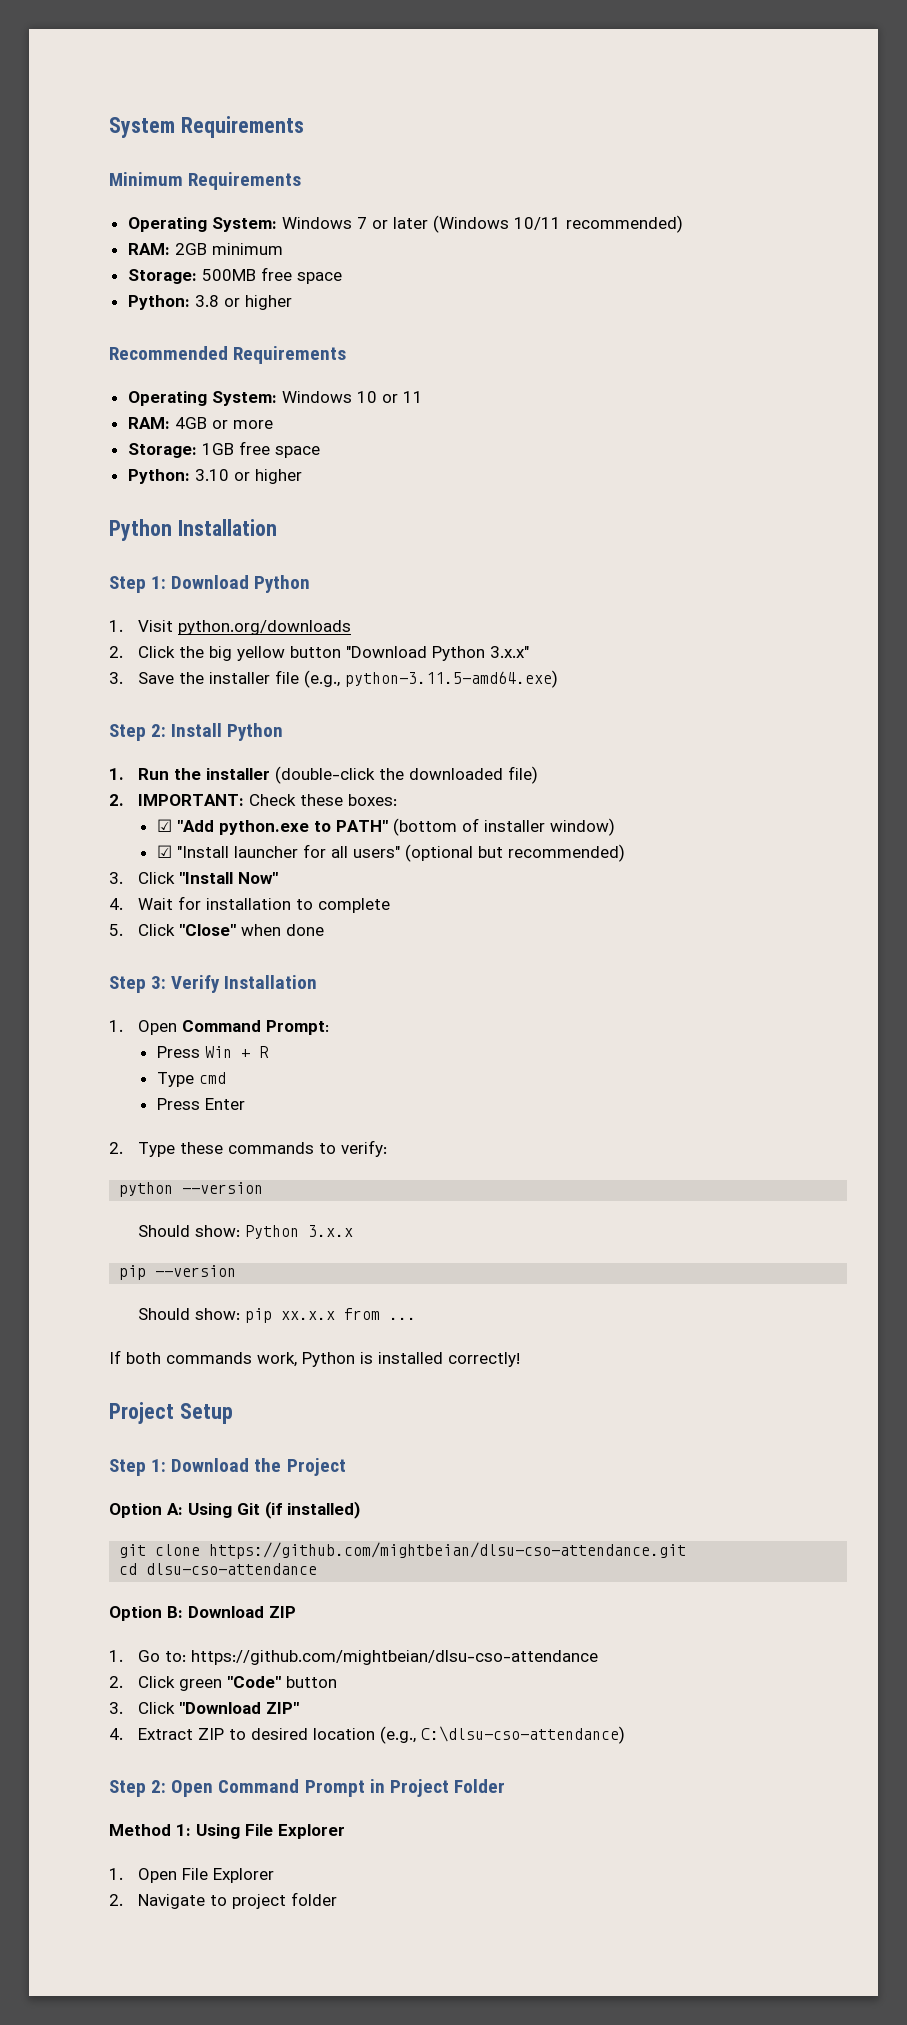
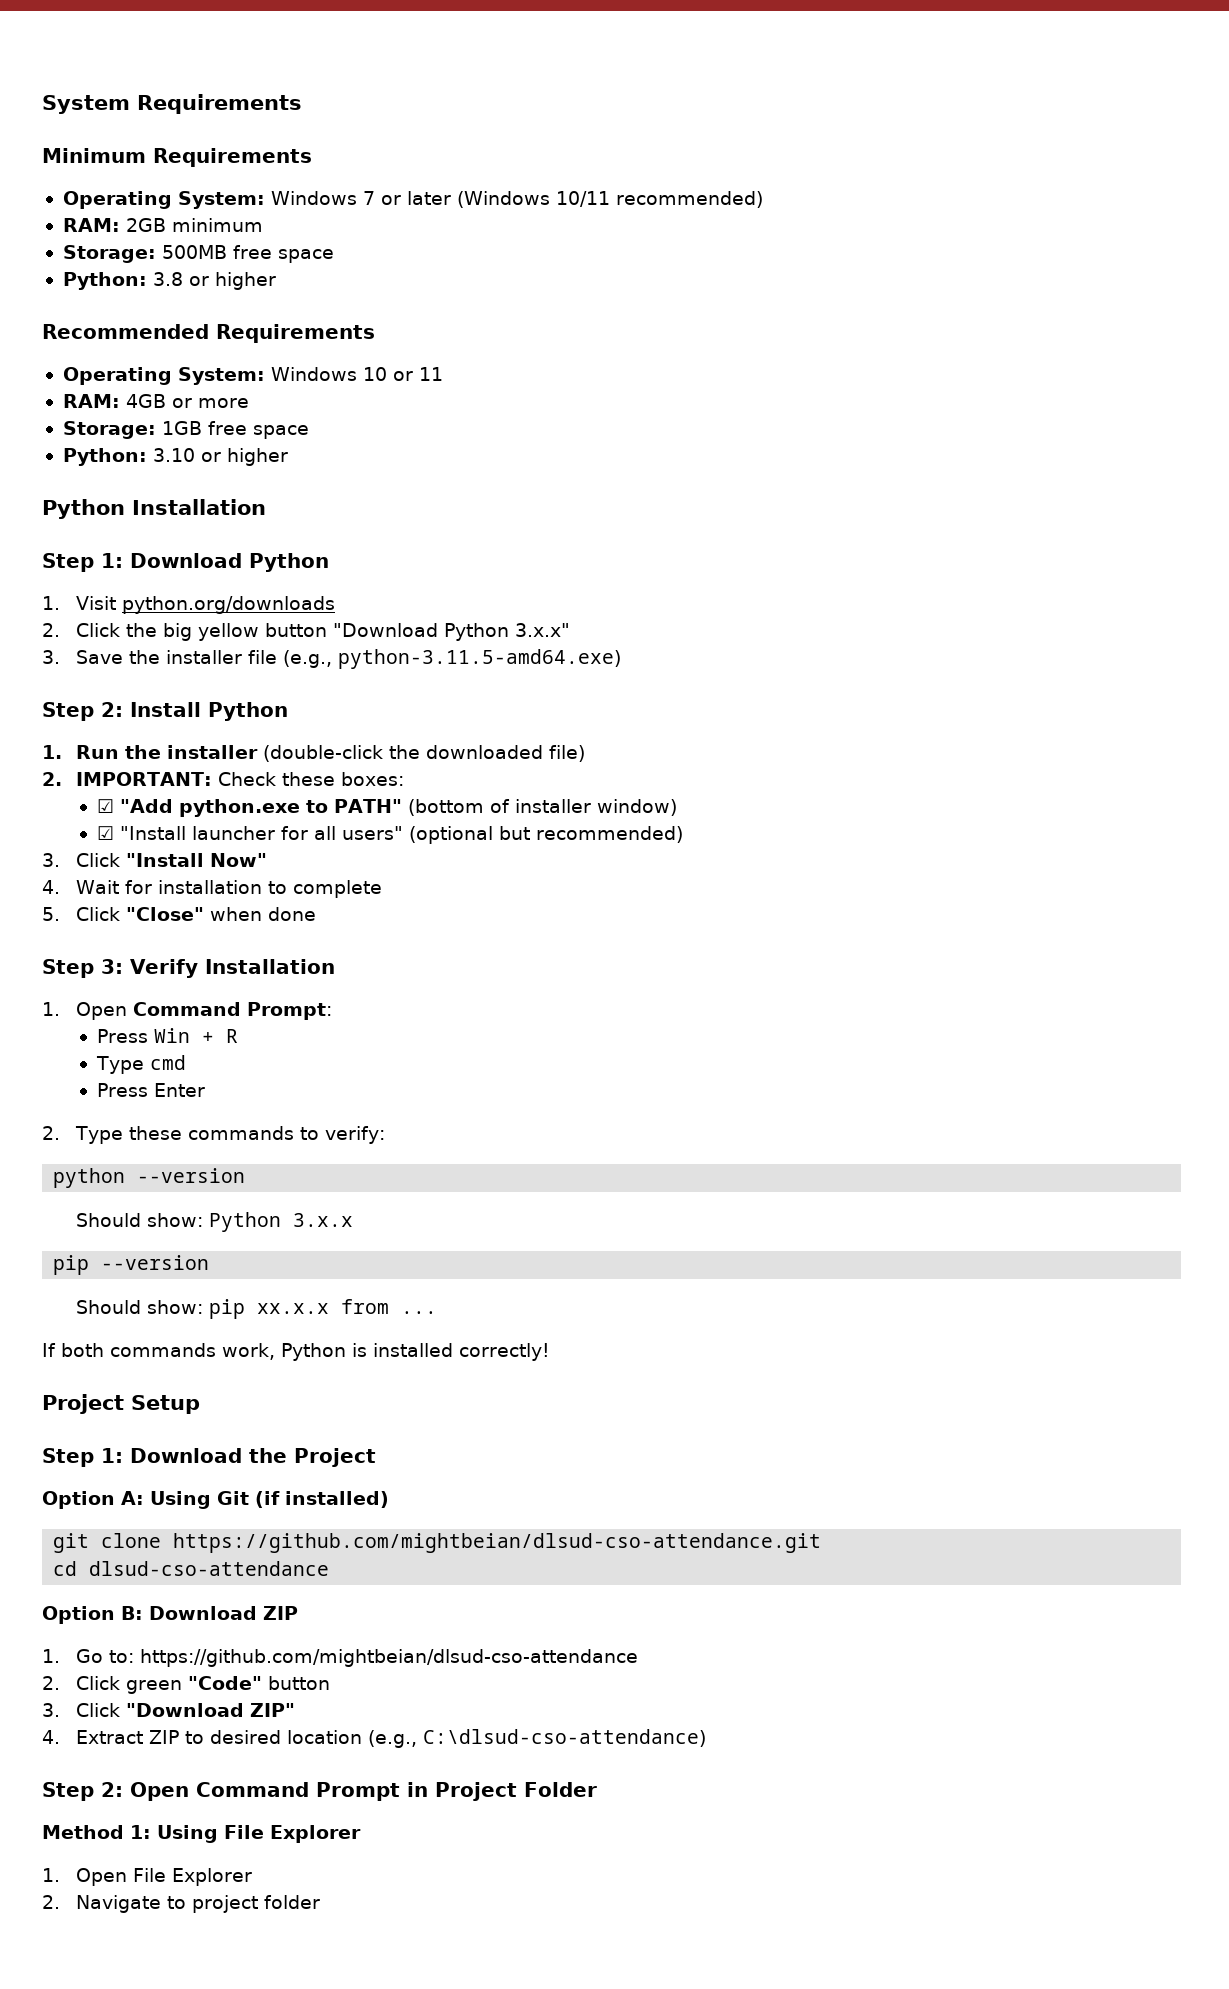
[209,1542,687,1559] https://github.com/mightbeian/dlsu-cso-attendance.git -> [173,1533,822,1553] https://github.com/mightbeian/dlsud-cso-attendance.git
[146,1563,318,1575] dlsu-cso-attendance -> [89,1561,330,1576] dlsud-cso-attendance
[190,1650,598,1665] https://github.com/mightbeian/dlsu-cso-attendance -> [140,1649,639,1667] https://github.com/mightbeian/dlsud-cso-attendance
[420,1726,625,1744] C:\dlsu-cso-attendance) -> [423,1729,707,1747] C:\dlsud-cso-attendance)

